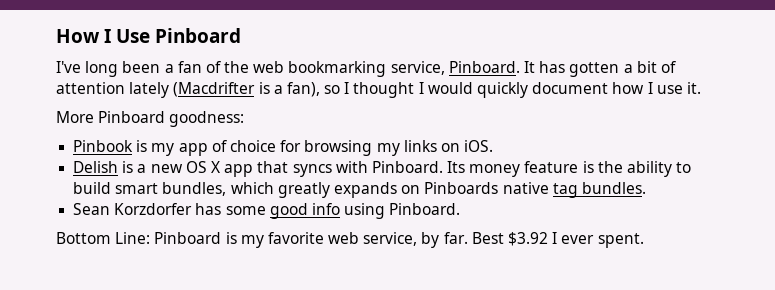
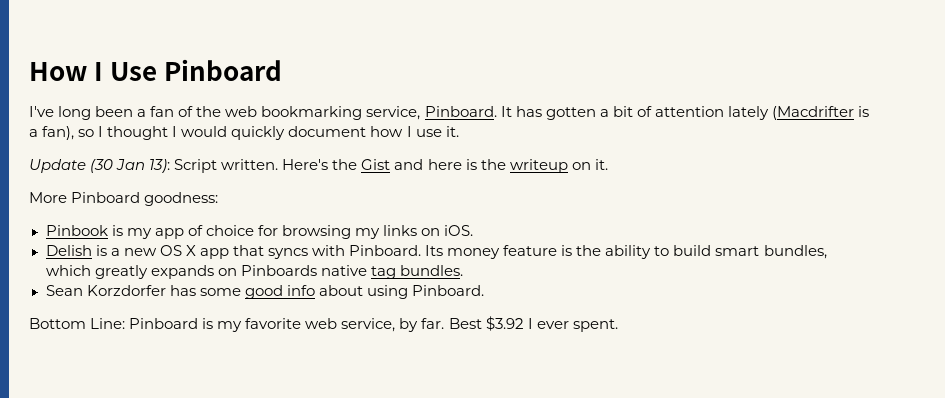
(701, 88) none -> [29,159,608,173] // Update (30 Jan 13): Script written. Here's the Gist and here is the writeup on it.
(340, 209) none -> [318,285,363,296] about

